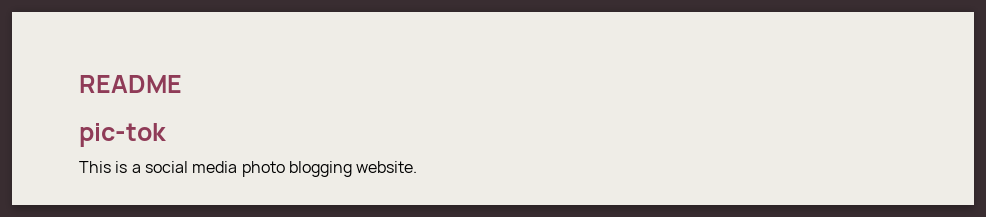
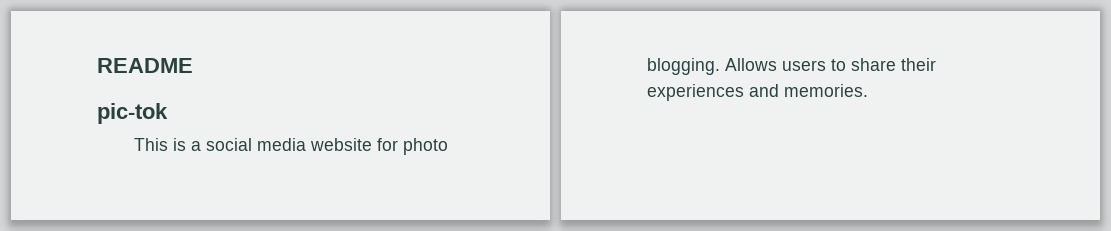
[241,161,418,177] photo blogging website. -> [310,138,449,155] [647,58,936,75] [647,84,868,101] website for photo blogging. Allows users to share their experiences and memories.

